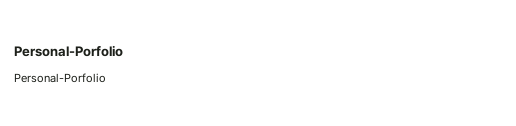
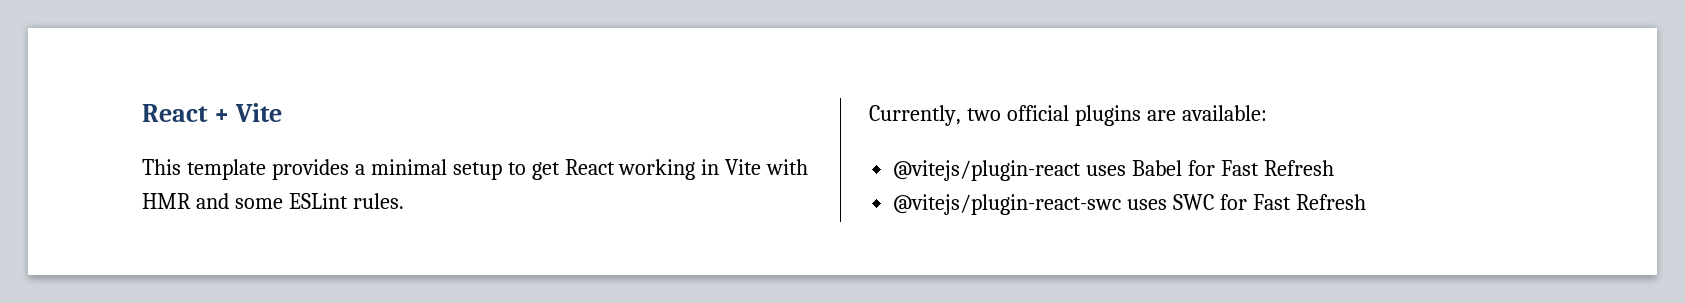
[14,45,123,57] [14,73,106,83] Personal-Porfolio // Personal-Porfolio -> [142,103,282,122] [142,159,809,180] [142,193,404,209] [869,105,1267,126] [893,160,1334,181] [893,194,1366,215] React + Vite // This template provides a minimal setup to get React working in Vite with HMR and some ESLint rules. // Currently, two official plugins are available: // @vitejs/plugin-react uses Babel for Fast Refresh // @vitejs/plugin-react-swc uses SWC for Fast Refresh

